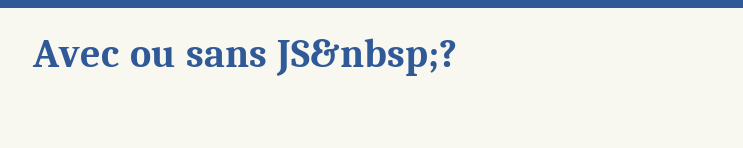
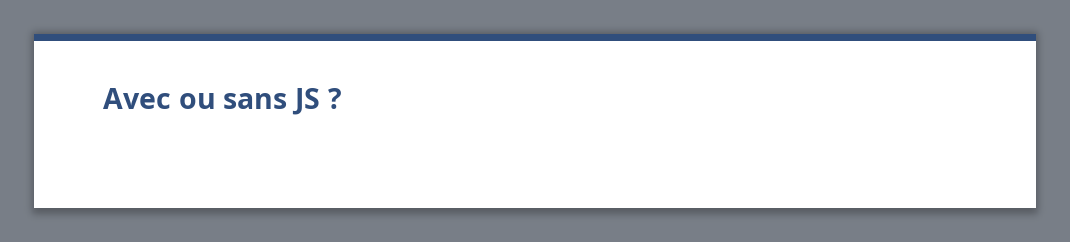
[276,38,458,76] JS&nbsp;? -> [292,88,342,115] JS ?

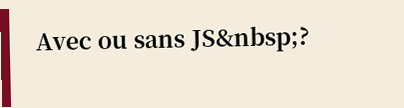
[292,88,342,115] JS ? -> [189,24,310,54] JS&nbsp;?

